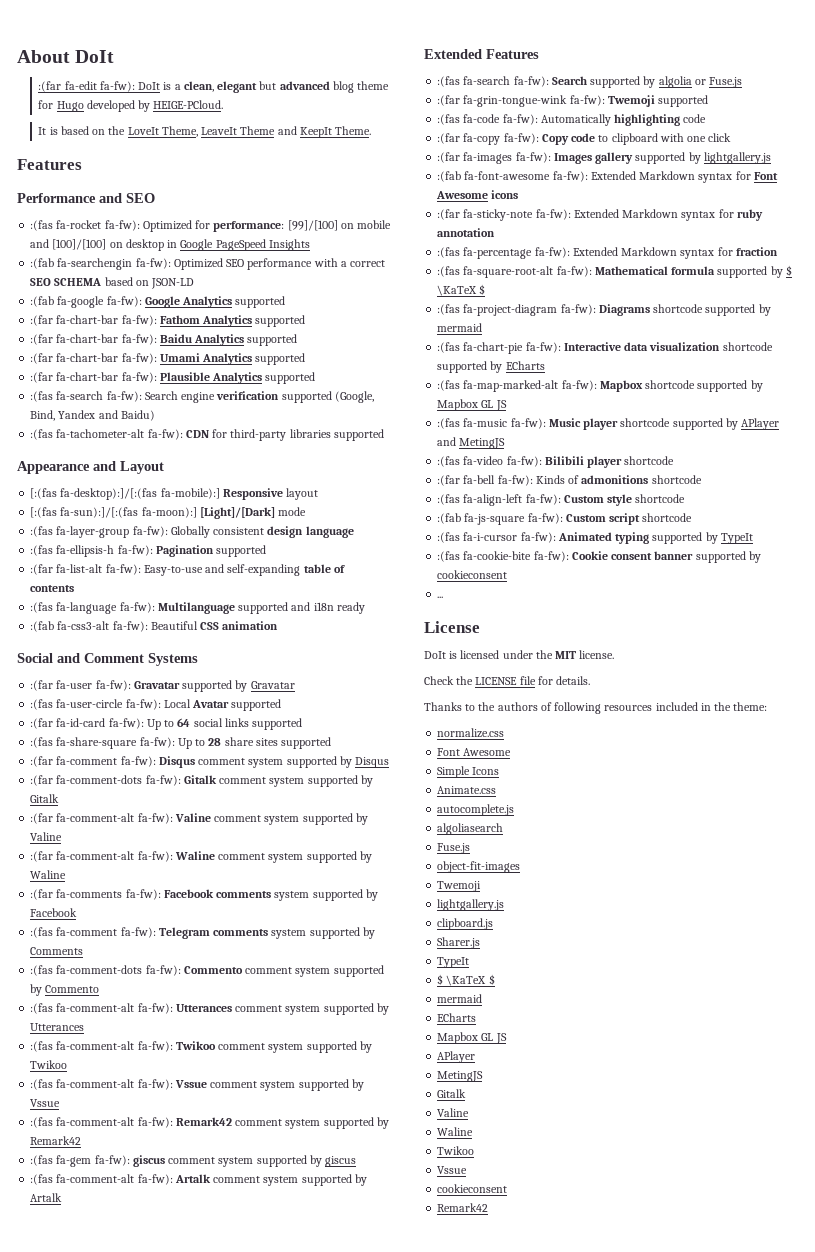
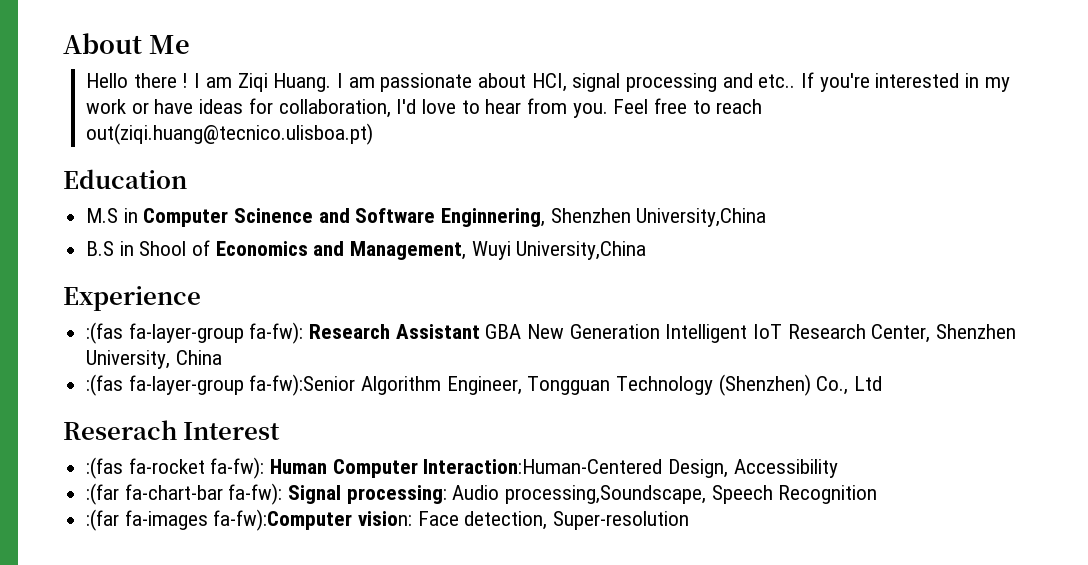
[75,50,115,63] [38,81,390,93] [38,100,224,112] [38,126,372,138] [17,159,82,170] [17,193,155,203] [30,220,392,232] [30,239,310,251] [30,258,386,270] [30,277,195,289] [30,296,286,308] [30,315,306,327] [30,334,298,346] [30,353,306,365] [30,372,316,384] [30,391,374,403] [30,410,155,421] [30,429,384,441] [17,461,164,474] [30,488,319,500] [30,507,307,519] [30,526,354,538] [30,545,267,557] [30,564,345,576] [30,585,75,592] [30,602,365,614] [30,621,279,632] [17,653,198,666] [30,680,295,692] [30,699,282,711] [30,718,303,730] [30,737,332,749] [30,756,390,768] [30,775,373,787] [30,794,60,803] [30,813,368,825] [30,832,63,841] [30,851,372,863] [30,870,67,879] [30,889,378,901] [30,908,78,917] [30,927,375,939] [30,947,84,955] [30,965,384,977] [30,984,100,996] [30,1003,389,1015] [30,1023,85,1031] [30,1041,372,1053] [30,1060,68,1069] [30,1079,364,1091] [30,1099,61,1107] [30,1117,389,1129] [30,1136,82,1145] [30,1155,357,1167] [30,1174,367,1186] [30,1193,63,1202] [424,49,539,59] [437,76,743,88] [437,95,709,107] [437,114,707,126] [437,133,732,145] [437,152,771,164] [437,171,778,183] [436,190,519,199] [437,209,763,221] [437,228,496,237] [437,247,778,259] [437,265,792,278] [437,284,486,296] [437,304,771,316] [437,323,483,332] [437,342,773,354] [437,361,545,373] [437,380,763,392] [437,399,507,411] [437,418,780,430] [437,437,506,449] [437,456,675,468] [437,475,702,486] [437,494,686,506] [437,513,693,525] [437,532,753,544] [437,551,761,563] [437,570,508,579] [437,596,444,598] [424,621,480,633] [424,650,615,659] [424,676,591,685] [424,702,768,714] [437,728,505,738] [437,748,512,756] [437,766,500,778] [437,786,497,794] [437,804,515,816] [437,823,504,835] [437,843,471,854] [437,861,521,873] [437,881,482,892] [437,899,505,911] [437,918,494,930] [437,937,481,949] [437,957,470,968] [437,974,495,986] [437,994,483,1003] [437,1013,477,1022] [437,1032,507,1044] [437,1051,476,1063] [437,1071,484,1082] [437,1089,467,1098] [437,1108,470,1117] [437,1127,474,1136] [437,1146,475,1155] [437,1166,468,1174] [437,1184,508,1193] [437,1203,489,1212] DoIt // :(far fa-edit fa-fw): DoIt is a clean, elegant but advanced blog theme for Hugo developed by HEIGE-PCloud. // It is based on the LoveIt Theme, LeaveIt Theme and KeepIt Theme. // Features // Performance and SEO // :(fas fa-rocket fa-fw): Optimized for performance: [99]/[100] on mobile and [100]/[100] on desktop in Google PageSpeed Insights // :(fab fa-searchengin fa-fw): Optimized SEO performance with a correct SEO SCHEMA based on JSON-LD // :(fab fa-google fa-fw): Google Analytics supported // :(far fa-chart-bar fa-fw): Fathom Analytics supported // :(far fa-chart-bar fa-fw): Baidu Analytics supported // :(far fa-chart-bar fa-fw): Umami Analytics supported // :(far fa-chart-bar fa-fw): Plausible Analytics supported // :(fas fa-search fa-fw): Search engine verification supported (Google, Bind, Yandex and Baidu) // :(fas fa-tachometer-alt fa-fw): CDN for third-party libraries supported // Appearance and Layout // [:(fas fa-desktop):]/[:(fas fa-mobile):] Responsive layout // [:(fas fa-sun):]/[:(fas fa-moon):] [Light]/[Dark] mode // :(fas fa-layer-group fa-fw): Globally consistent design language // :(fas fa-ellipsis-h fa-fw): Pagination supported // :(far fa-list-alt fa-fw): Easy-to-use and self-expanding table of contents // :(fas fa-language fa-fw): Multilanguage supported and i18n ready // :(fab fa-css3-alt fa-fw): Beautiful CSS animation // Social and Comment Systems // :(far fa-user fa-fw): Gravatar supported by Gravatar // :(fas fa-user-circle fa-fw): Local Avatar supported // :(far fa-id-card fa-fw): Up to 64 social links supported // :(fas fa-share-square fa-fw): Up to 28 share sites supported // :(far fa-comment fa-fw): Disqus comment system supported by Disqus // :(far fa-comment-dots fa-fw): Gitalk comment system supported by Gitalk // :(far fa-comment-alt fa-fw): Valine comment system supported by Valine // :(far fa-comment-alt fa-fw): Waline comment system supported by Waline // :(far fa-comments fa-fw): Facebook comments system supported by Facebook // :(fas fa-comment fa-fw): Telegram comments system supported by Comments // :(fas fa-comment-dots fa-fw): Commento comment system supported by Commento // :(fas fa-comment-alt fa-fw): Utterances comment system supported by Utterances // :(fas fa-comment-alt fa-fw): Twikoo comment system supported by Twikoo // :(fas fa-comment-alt fa-fw): Vssue comment system supported by Vssue // :(fas fa-comment-alt fa-fw): Remark42 comment system supported by Remark42 // :(fas fa-gem fa-fw): giscus comment system supported by giscus // :(fas fa-comment-alt fa-fw): Artalk comment system supported by Artalk // Extended Features // :(fas fa-search fa-fw): Search supported by algolia or Fuse.js // :(far fa-grin-tongue-wink fa-fw): Twemoji supported // :(fas fa-code fa-fw): Automatically highlighting code // :(far fa-copy fa-fw): Copy code to clipboard with one click // :(far fa-images fa-fw): Images gallery supported by lightgallery.js // :(fab fa-font-awesome fa-fw): Extended Markdown syntax for Font Awesome icons // :(far fa-sticky-note fa-fw): Extended Markdown syntax for ruby annotation // :(fas fa-percentage fa-fw): Extended Markdown syntax for fraction // :(fas fa-square-root-alt fa-fw): Mathematical formula supported by $ \KaTeX $ // :(fas fa-project-diagram fa-fw): Diagrams shortcode supported by mermaid // :(fas fa-chart-pie fa-fw): Interactive data visualization shortcode supported by ECharts // :(fas fa-map-marked-alt fa-fw): Mapbox shortcode supported by Mapbox GL JS // :(fas fa-music fa-fw): Music player shortcode supported by APlayer and MetingJS // :(fas fa-video fa-fw): Bilibili player shortcode // :(far fa-bell fa-fw): Kinds of admonitions shortcode // :(fas fa-align-left fa-fw): Custom style shortcode // :(fab fa-js-square fa-fw): Custom script shortcode // :(fas fa-i-cursor fa-fw): Animated typing supported by TypeIt // :(fas fa-cookie-bite fa-fw): Cookie consent banner supported by cookieconsent // ... // License // DoIt is licensed under the MIT license. // Check the LICENSE file for details. // Thanks to the authors of following resources included in the theme: // normalize.css // Font Awesome // Simple Icons // Animate.css // autocomplete.js // algoliasearch // Fuse.js // object-fit-images // Twemoji // lightgallery.js // clipboard.js // Sharer.js // TypeIt // $ \KaTeX $ // mermaid // ECharts // Mapbox GL JS // APlayer // MetingJS // Gitalk // Valine // Waline // Twikoo // Vssue // cookieconsent // Remark42 -> [148,35,190,54] [86,72,1010,92] [86,98,763,118] [86,123,374,145] [63,169,187,189] [86,208,767,227] [86,240,647,260] [63,286,201,311] [86,322,1017,344] [86,350,222,369] [86,374,883,396] [63,420,281,440] [86,457,838,479] [86,483,878,505] [86,509,690,531] Me // Hello there ! I am Ziqi Huang. I am passionate about HCI, signal processing and etc.. If you're interested in my work or have ideas for collaboration, I'd love to hear from you. Feel free to reach out(ziqi.huang@tecnico.ulisboa.pt) // Education // M.S in Computer Scinence and Software Enginnering, Shenzhen University,China // B.S in Shool of Economics and Management, Wuyi University,China // Experience // :(fas fa-layer-group fa-fw): Research Assistant GBA New Generation Intelligent IoT Research Center, Shenzhen University, China // :(fas fa-layer-group fa-fw):Senior Algorithm Engineer, Tongguan Technology (Shenzhen) Co., Ltd // Reserach Interest // :(fas fa-rocket fa-fw): Human Computer Interaction:Human-Centered Design, Accessibility // :(far fa-chart-bar fa-fw): Signal processing: Audio processing,Soundscape, Speech Recognition // :(far fa-images fa-fw):Computer vision: Face detection, Super-resolution

